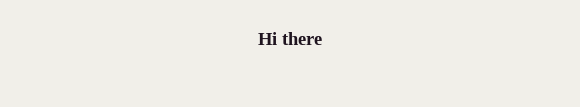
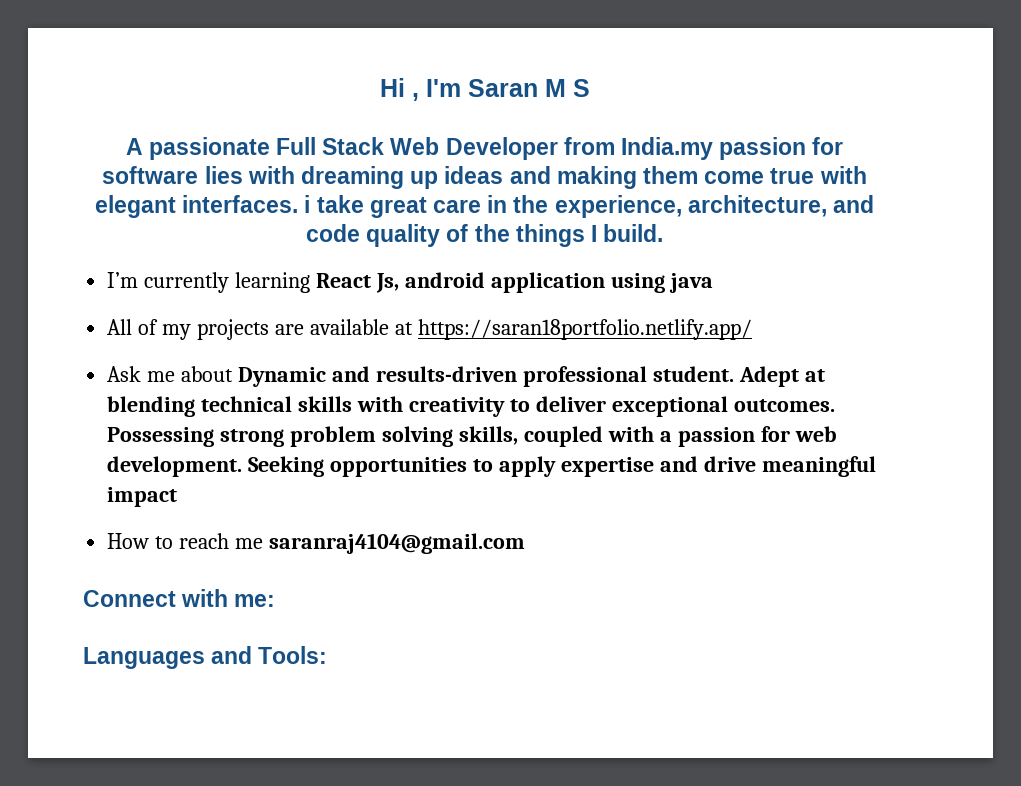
[282,32,322,45] there -> [411,79,590,101] [125,137,844,160] [102,166,867,189] [94,195,875,218] [305,224,664,247] [107,272,713,293] [107,319,752,340] [107,366,825,387] [107,396,835,417] [107,426,837,447] [107,456,876,477] [107,487,178,507] [107,533,525,554] [83,589,276,607] [83,646,328,669] , I'm Saran M S // A passionate Full Stack Web Developer from India.my passion for software lies with dreaming up ideas and making them come true with elegant interfaces. i take great care in the experience, architecture, and code quality of the things I build. // I’m currently learning React Js, android application using java // All of my projects are available at https://saran18portfolio.netlify.app/ // Ask me about Dynamic and results-driven professional student. Adept at blending technical skills with creativity to deliver exceptional outcomes. Possessing strong problem solving skills, coupled with a passion for web development. Seeking opportunities to apply expertise and drive meaningful impact // How to reach me saranraj4104@gmail.com // Connect with me: // Languages and Tools:

